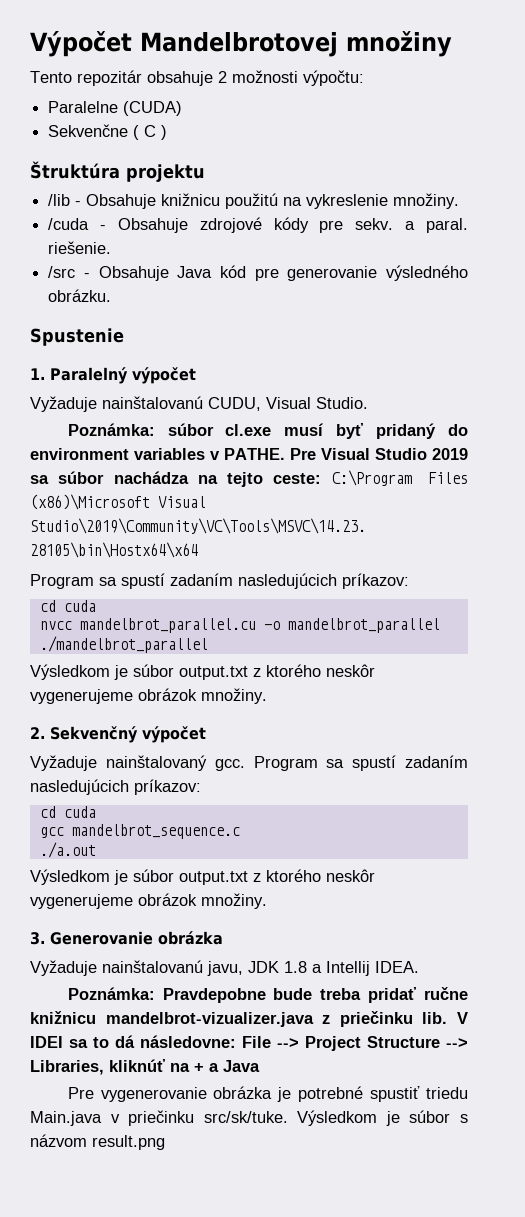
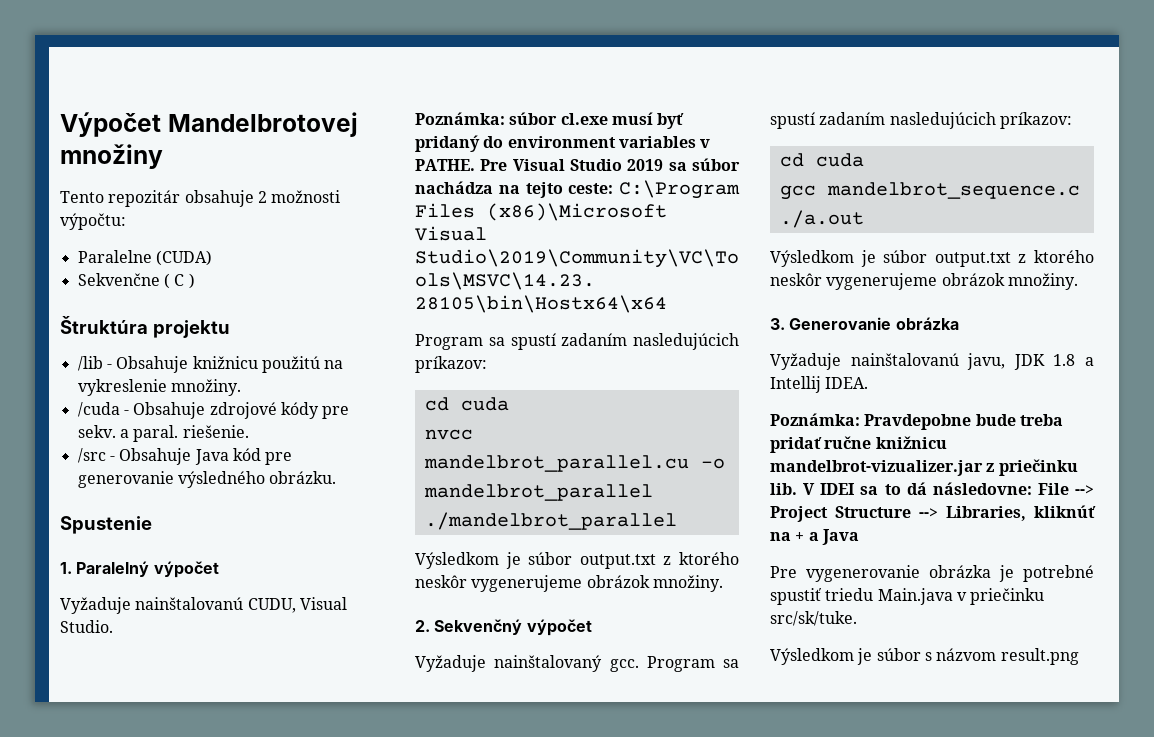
[105,1012,314,1027] mandelbrot-vizualizer.java -> [770,460,983,476] mandelbrot-vizualizer.jar
(288, 1117) none -> (857, 618) //

